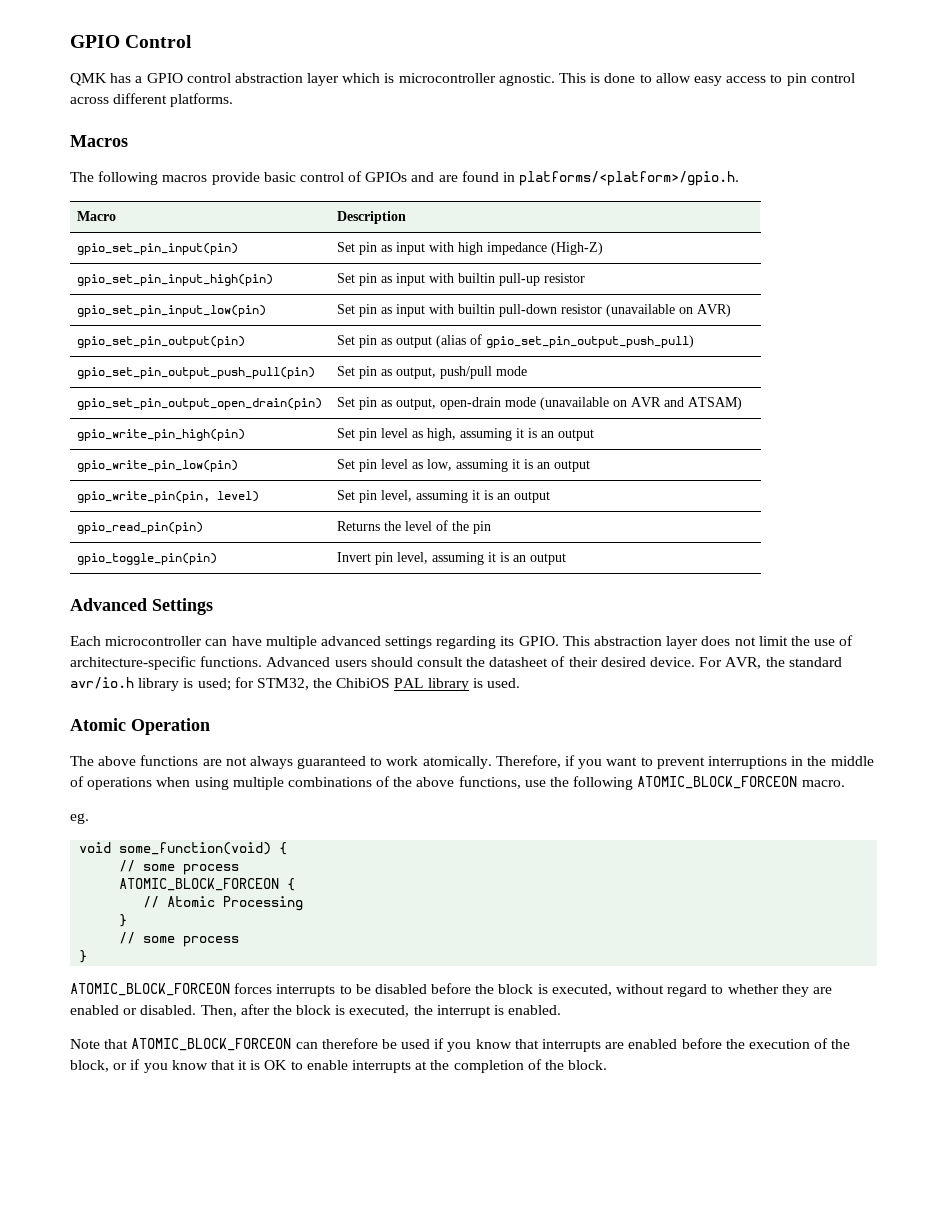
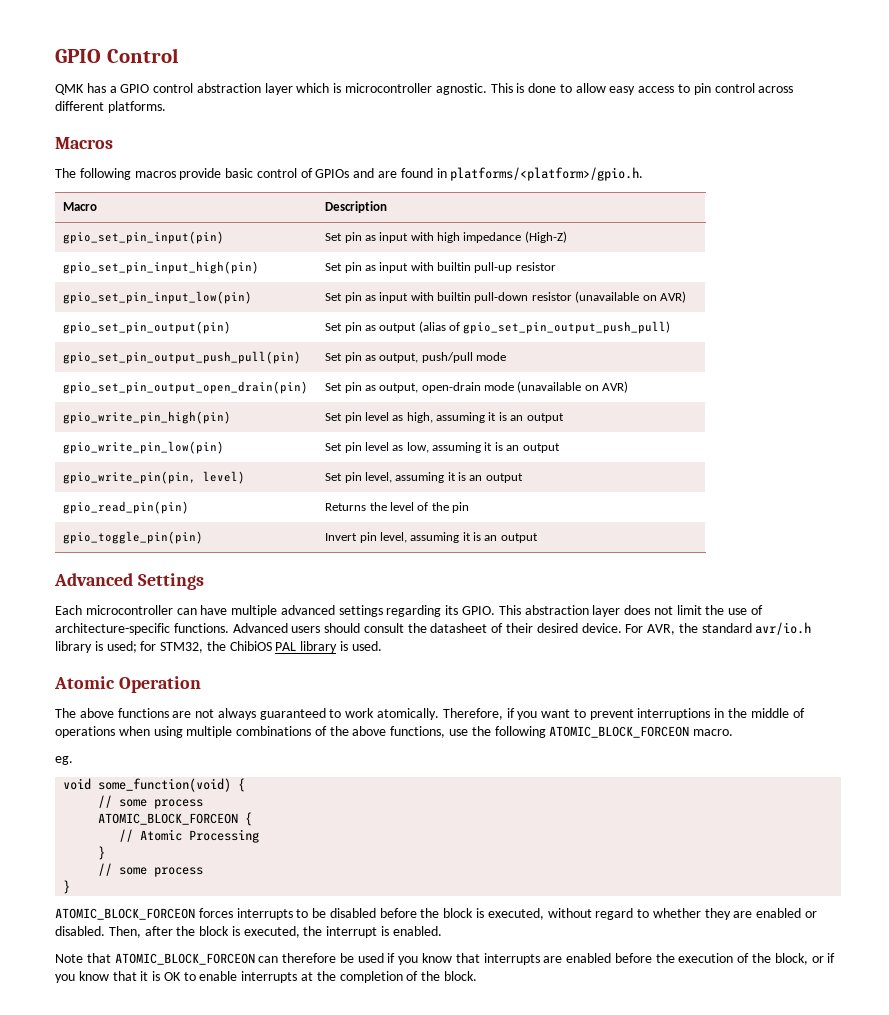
[631,397,743,410] AVR and ATSAM) -> [602,381,629,393] AVR)

